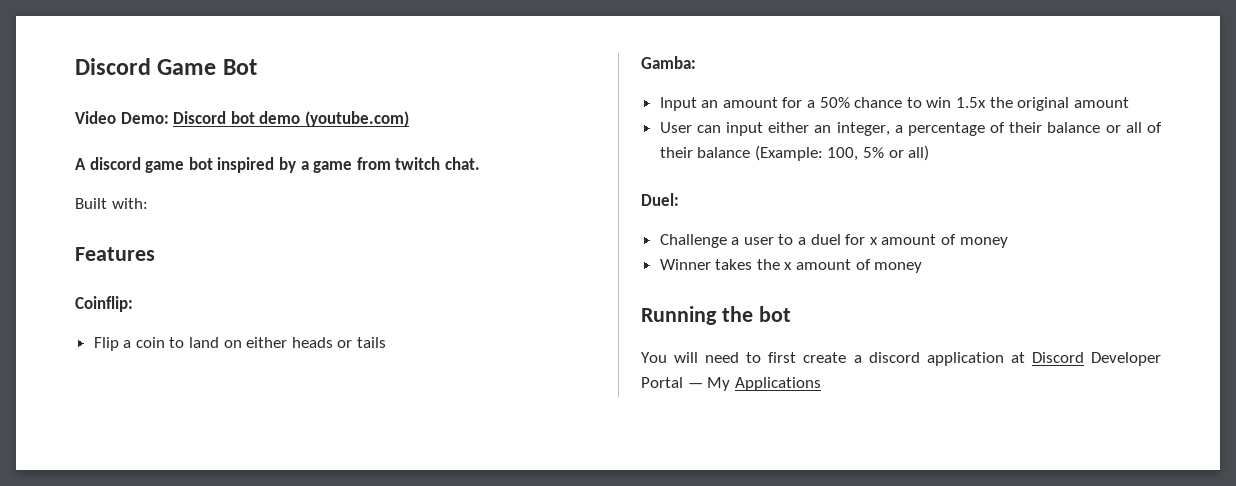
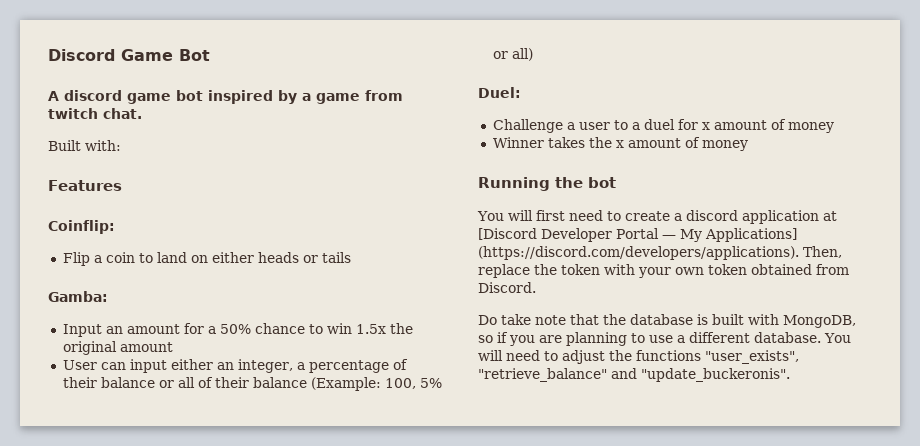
[75,111,409,127] // Video Demo: Discord bot demo (youtube.com) -> (210, 55) none
[705,352,797,363] need to first -> [535,210,621,221] first need to
[1031,352,1084,363] Discord -> [478,228,537,240] [Discord
[734,377,821,391] Applications -> [705,228,797,242] [478,246,842,260] [478,264,849,278] [478,282,536,293] [478,314,856,328] [478,332,851,346] [478,350,799,364] [478,368,790,382] Applications] (https://discord.com/developers/applications). Then, replace the token with your own token obtained from Discord. // Do take note that the database is built with MongoDB, so if you are planning to use a different database. You will need to adjust the functions "user_exists", "retrieve_balance" and "update_buckeronis".

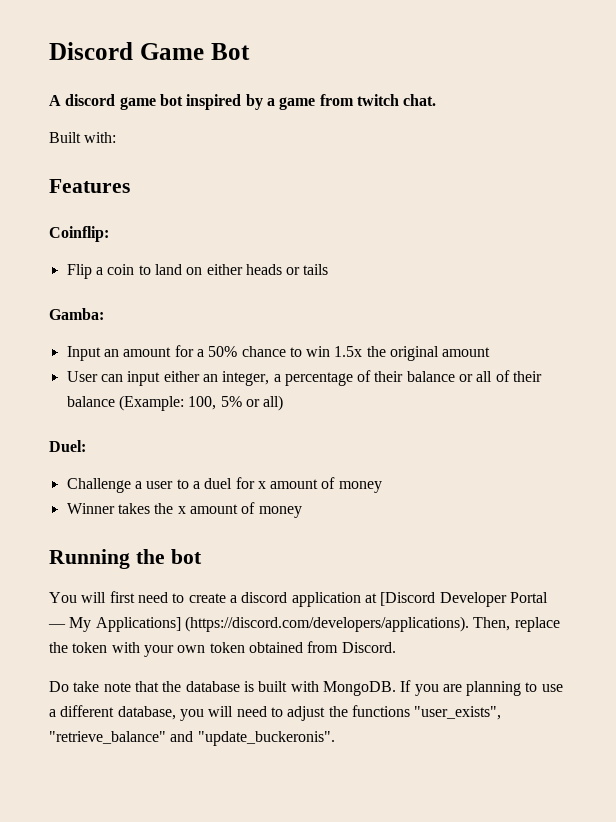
[783,315,856,328] [478,332,508,343] MongoDB, so if -> [322,680,412,696] MongoDB. If
[754,332,851,343] database. You -> [117,706,204,721] database, you

